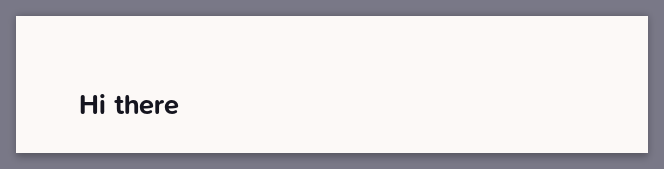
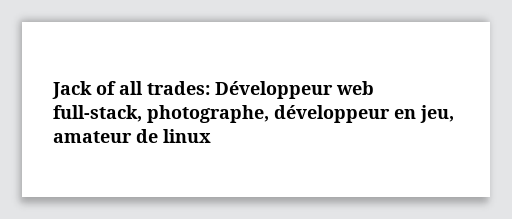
[79,94,179,115] Hi there -> [52,81,374,99] [53,105,454,123] [53,129,211,143] Jack of all trades: Développeur web full-stack, photographe, développeur en jeu, amateur de linux

